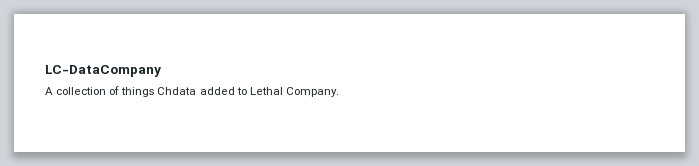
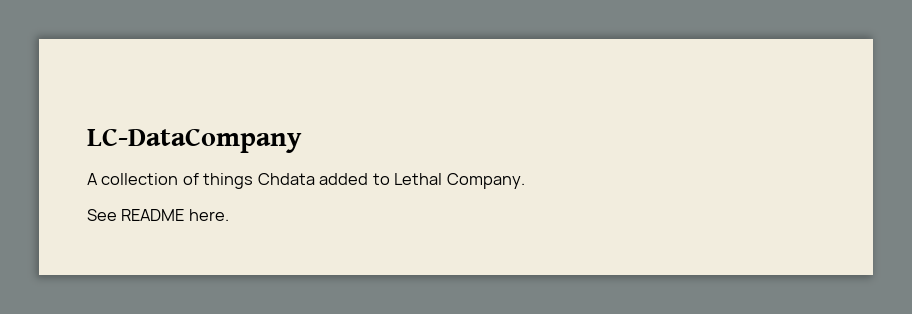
(339, 92) none -> [87,209,229,221] // See README here.

